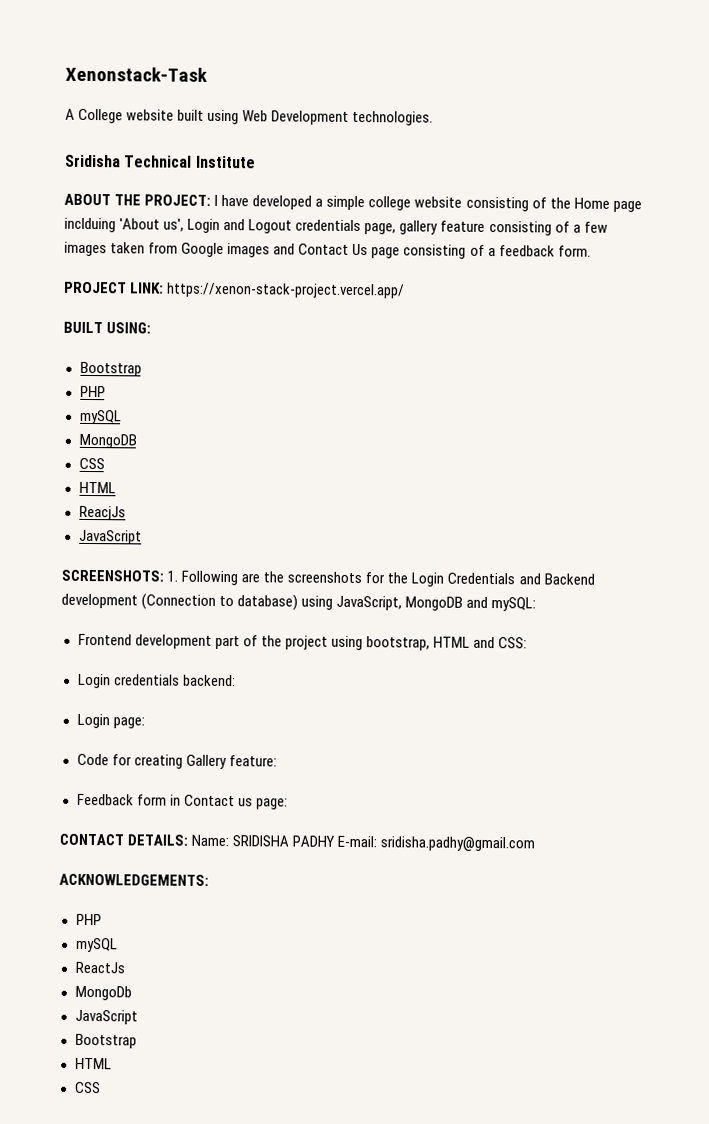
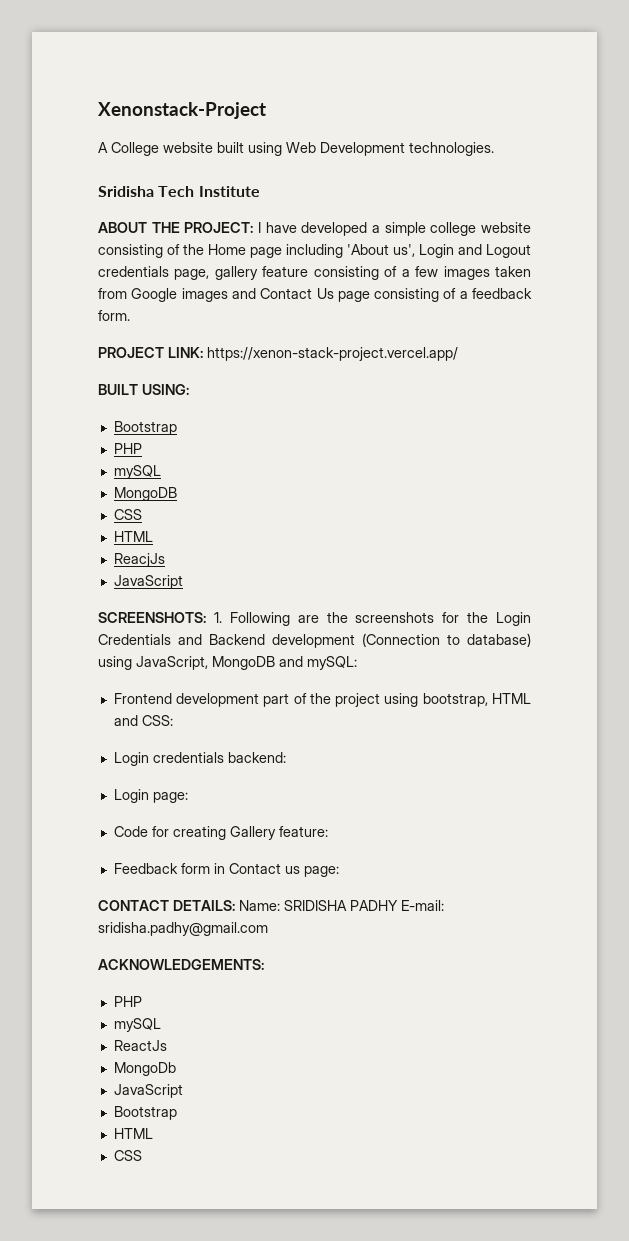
[65,66,208,82] Xenonstack-Task -> [98,102,266,119] Xenonstack-Project
[123,155,193,168] Technical -> [158,186,195,197] Tech
[64,217,116,233] inclduing -> [286,244,343,258] including

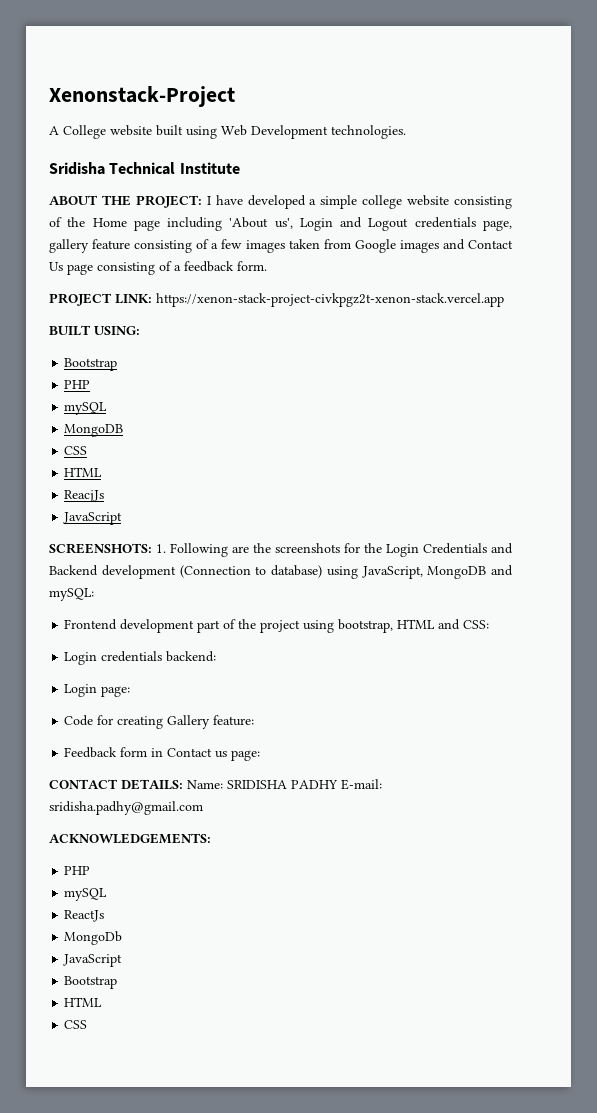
[158,186,195,197] Tech -> [109,162,176,175] Technical
[207,347,458,361] https://xenon-stack-project.vercel.app/ -> [156,293,504,307] https://xenon-stack-project-civkpgz2t-xenon-stack.vercel.app

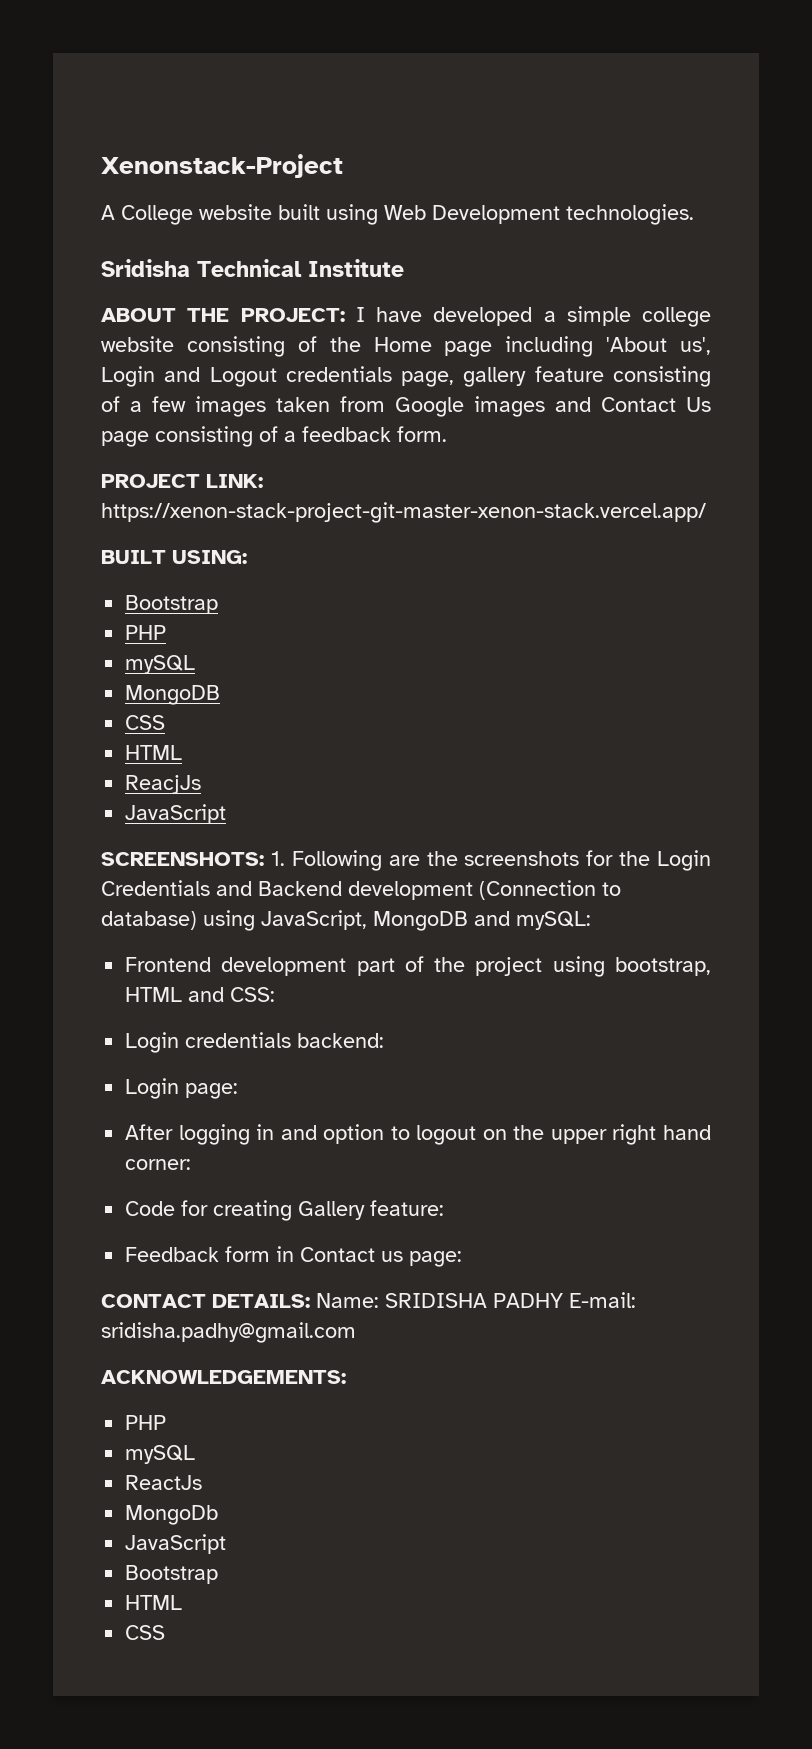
[156,293,504,307] https://xenon-stack-project-civkpgz2t-xenon-stack.vercel.app -> [101,502,706,523] https://xenon-stack-project-git-master-xenon-stack.vercel.app/
(131, 691) none -> [125,1124,711,1145] [125,1159,192,1170] // After logging in and option to logout on the upper right hand corner:

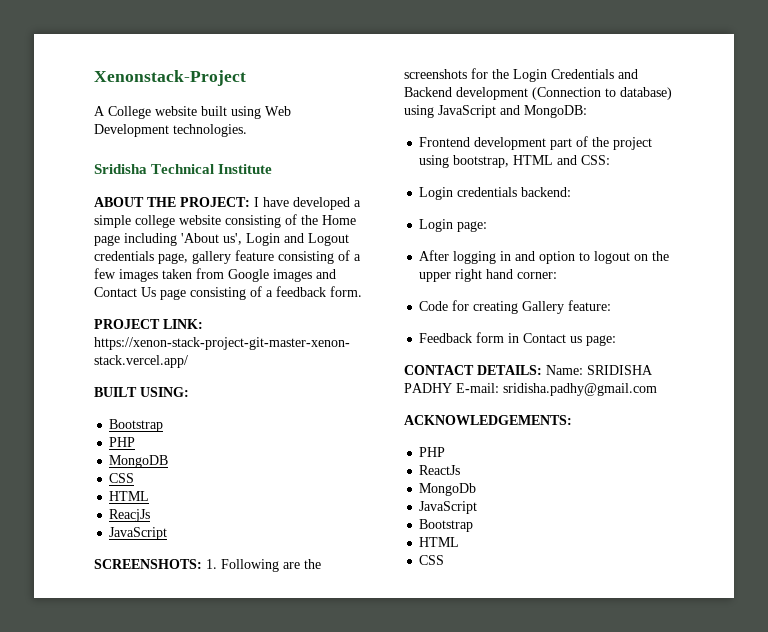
[125,655,196,674] // mySQL -> (136, 442) none
[261,910,591,931] JavaScript, MongoDB and mySQL: -> [438,105,587,118] JavaScript and MongoDB:
[125,1445,196,1464] // mySQL -> (446, 452) none

